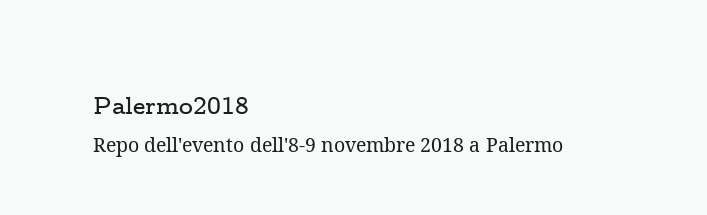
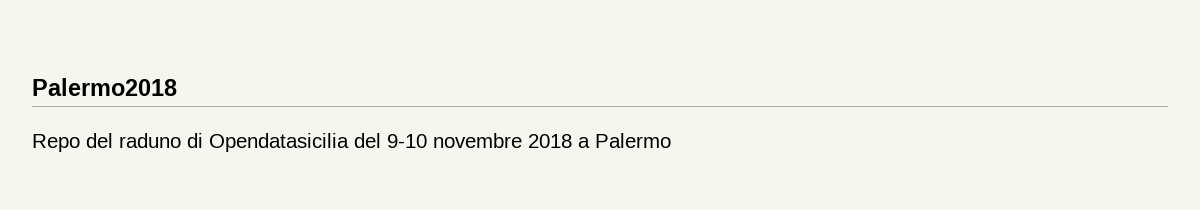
[144,137,316,152] dell'evento dell'8-9 -> [86,133,427,152] del raduno di Opendatasicilia del 9-10

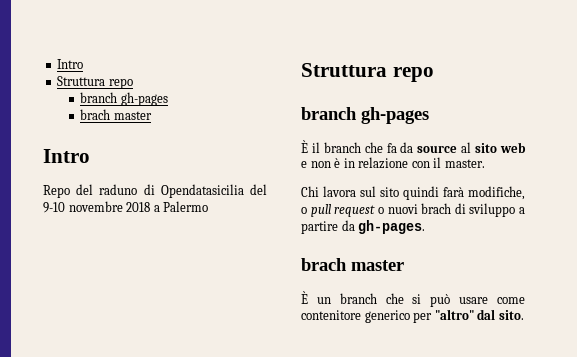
[32,78,177,96] Palermo2018 -> [57,59,84,69] [57,76,133,89] [80,92,168,106] [80,109,152,120] [43,149,90,163] Intro // Struttura repo // branch gh-pages // brach master // Intro
(671, 140) none -> [301,63,434,82] [301,107,429,124] [301,140,526,153] [301,157,485,169] [301,186,525,200] [301,203,525,217] [301,220,426,234] [301,258,404,271] [301,291,525,307] [301,309,524,323] // Struttura repo // branch gh-pages // È il branch che fa da source al sito web e non è in relazione con il master. // Chi lavora sul sito quindi farà modifiche, o pull request o nuovi brach di sviluppo a partire da gh-pages. // brach master // È un branch che si può usare come contenitore generico per "altro" dal sito.

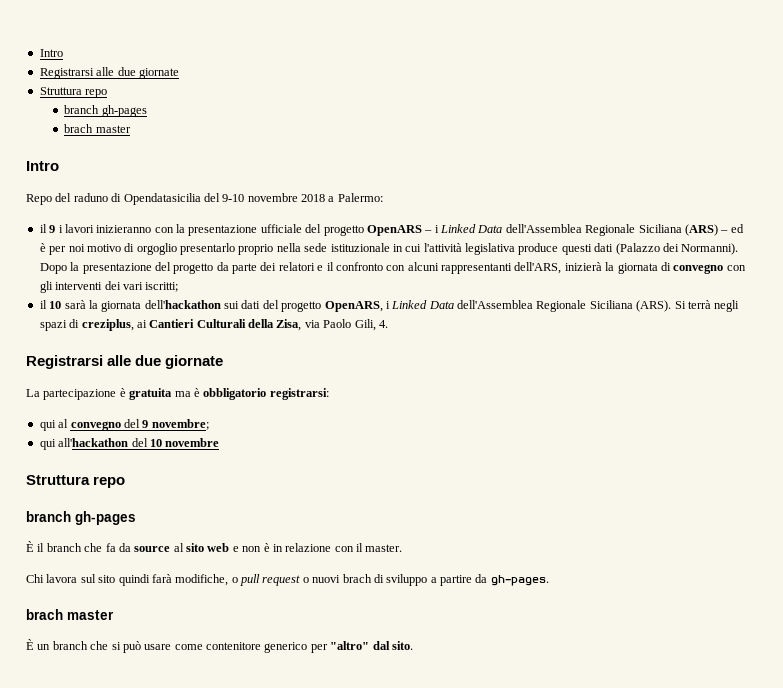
[57,59,84,69] Intro -> [39,49,63,57] [39,67,179,79] Intro // Registrarsi alle due giornate
[163,201,209,212] Palermo -> [337,193,383,202] [39,224,744,236] [39,243,739,255] [39,262,746,274] [39,281,179,293] [39,300,740,312] [39,319,388,331] [26,355,224,369] [26,388,329,400] [39,419,209,431] [39,438,220,450] Palermo: // il 9 i lavori inizieranno con la presentazione ufficiale del progetto OpenARS – i Linked Data dell'Assemblea Regionale Siciliana (ARS) – ed è per noi motivo di orgoglio presentarlo proprio nella sede istituzionale in cui l'attività legislativa produce questi dati (Palazzo dei Normanni). Dopo la presentazione del progetto da parte dei relatori e il confronto con alcuni rappresentanti dell'ARS, inizierà la giornata di convegno con gli interventi dei vari iscritti; // il 10 sarà la giornata dell'hackathon sui dati del progetto OpenARS, i Linked Data dell'Assemblea Regionale Siciliana (ARS). Si terrà negli spazi di creziplus, ai Cantieri Culturali della Zisa, via Paolo Gili, 4. // Registrarsi alle due giornate // La partecipazione è gratuita ma è obbligatorio registrarsi: // qui al convegno del 9 novembre; // qui all'hackathon del 10 novembre

